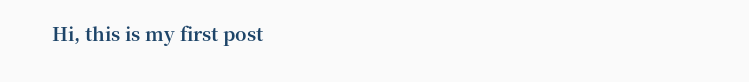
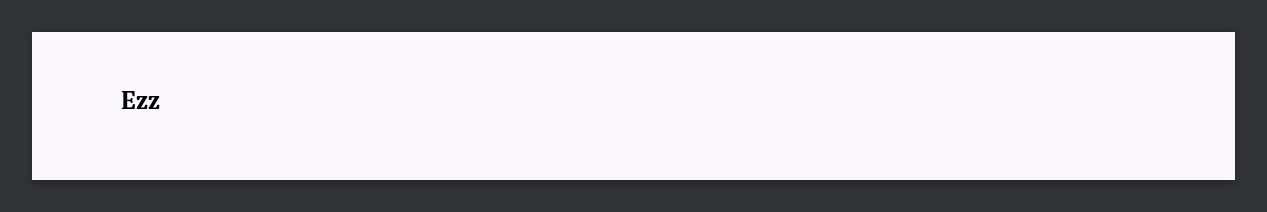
[52,25,264,46] Hi, this is my first post -> [121,91,160,109] Ezz

